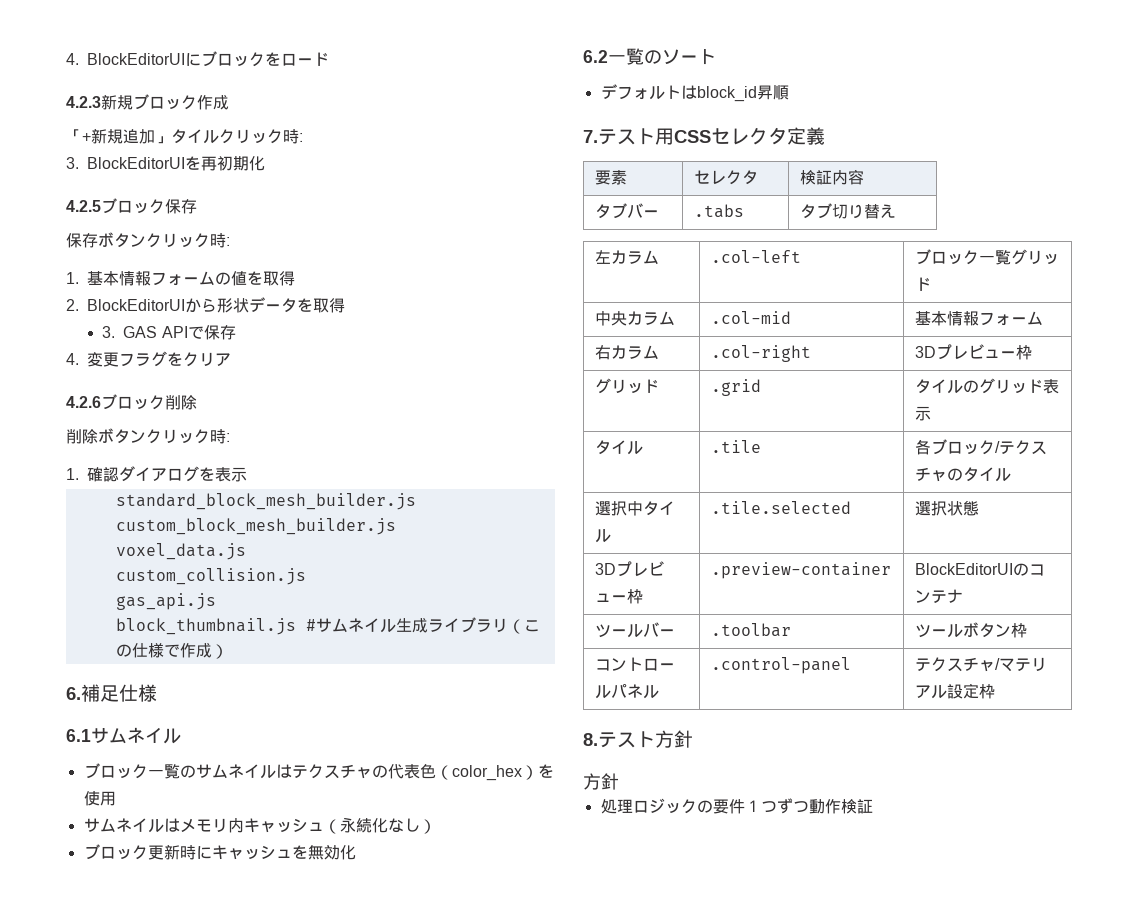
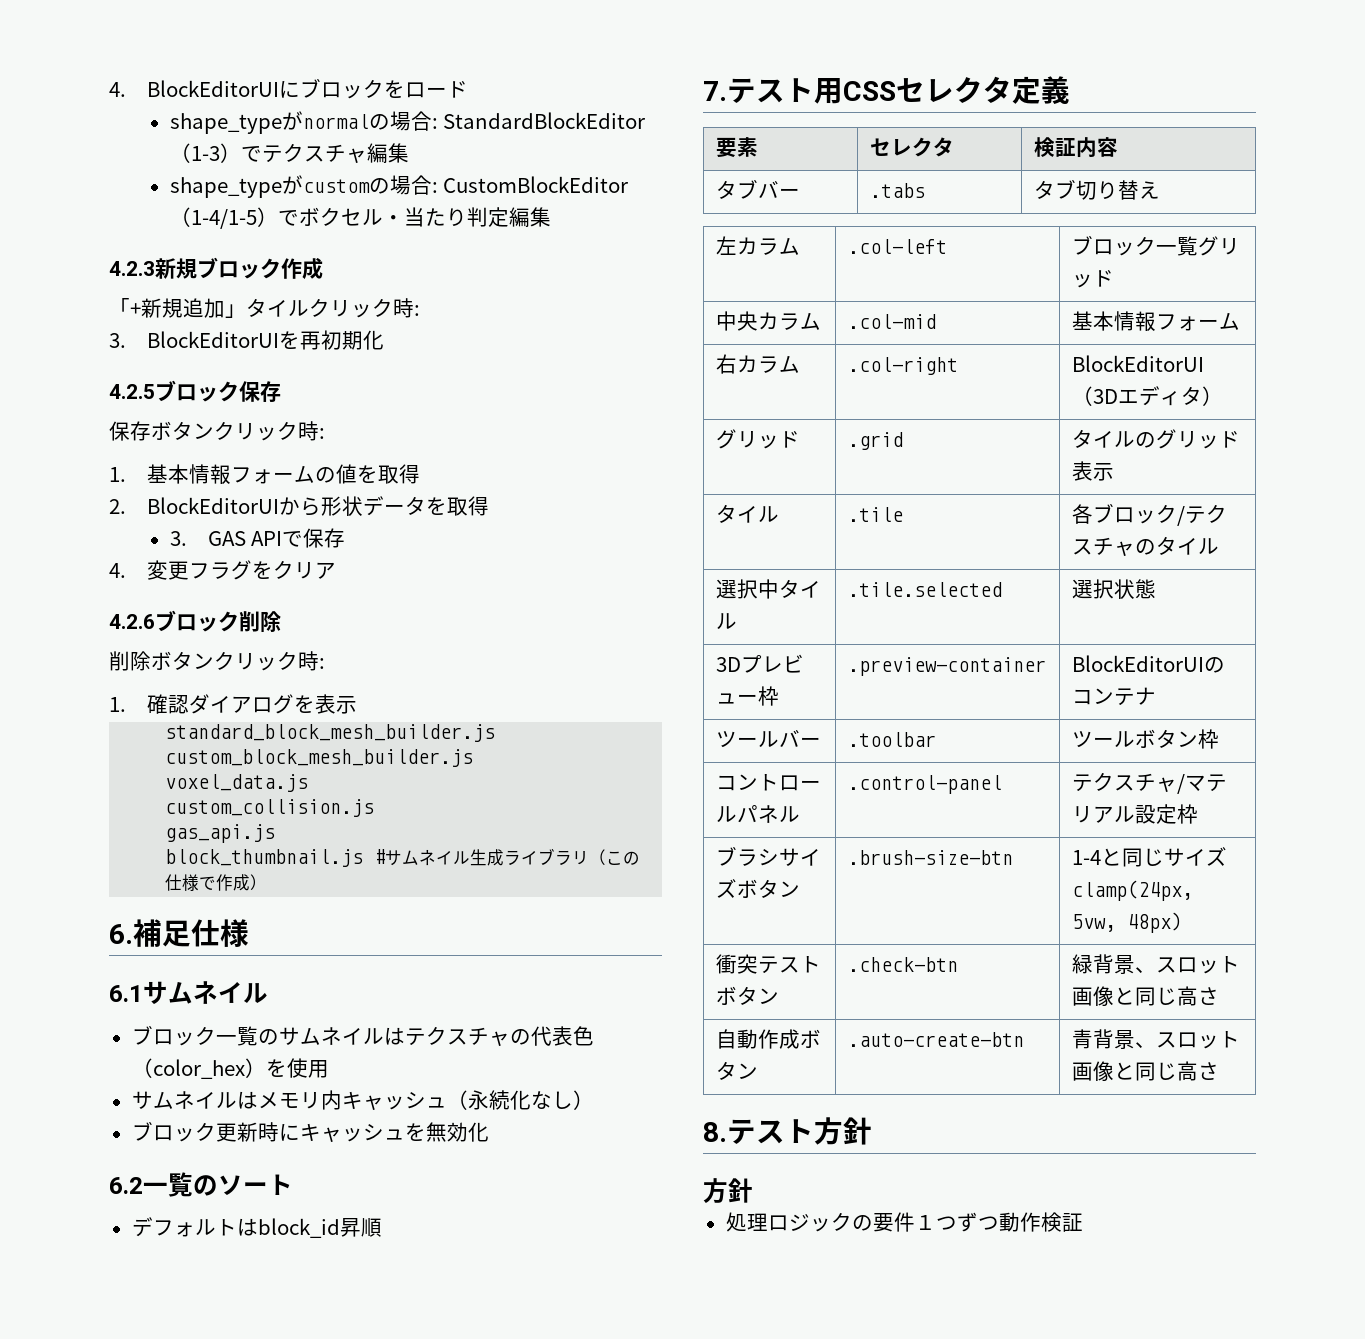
(329, 59) none -> [169,111,646,134] [169,143,409,163] [169,175,629,198] [169,207,551,229] // shape_typeがnormalの場合: StandardBlockEditor（1-3）でテクスチャ編集 // shape_typeがcustomの場合: CustomBlockEditor（1-4/1-5）でボクセル・当たり判定編集
[914,344,1032,360] 3Dプレビュー枠 -> [1071,355,1204,372] [1071,386,1223,406] BlockEditorUI（3Dエディタ）
(995, 691) none -> [715,846,821,866] [715,879,800,898] [847,850,1013,865] [1071,847,1227,867] [1071,880,1193,901] [1071,912,1182,933] [715,954,821,974] [715,986,779,1005] [847,957,958,972] [1071,954,1240,974] [1071,986,1219,1006] [715,1029,821,1049] [715,1061,758,1080] [847,1032,1024,1047] [1071,1029,1240,1049] [1071,1061,1219,1081] // ブラシサイズボタン | .brush-size-btn | 1-4と同じサイズclamp(24px, 5vw, 48px) // 衝突テストボタン | .check-btn | 緑背景、スロット画像と同じ高さ // 自動作成ボタン | .auto-create-btn | 青背景、スロット画像と同じ高さ

